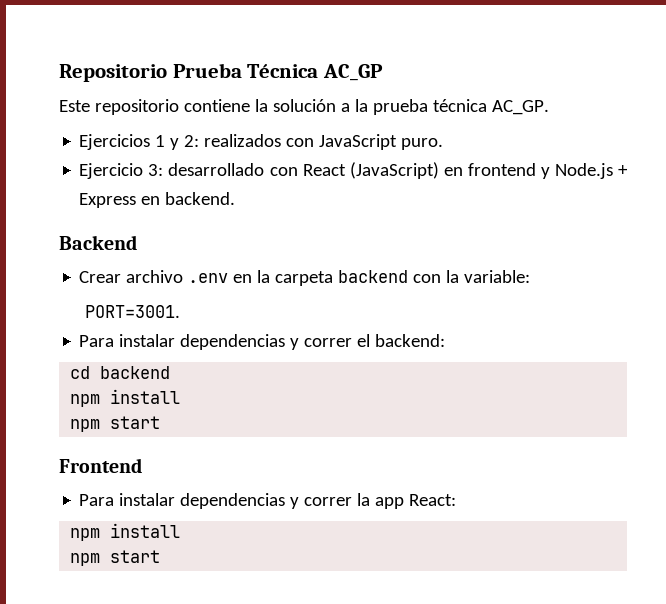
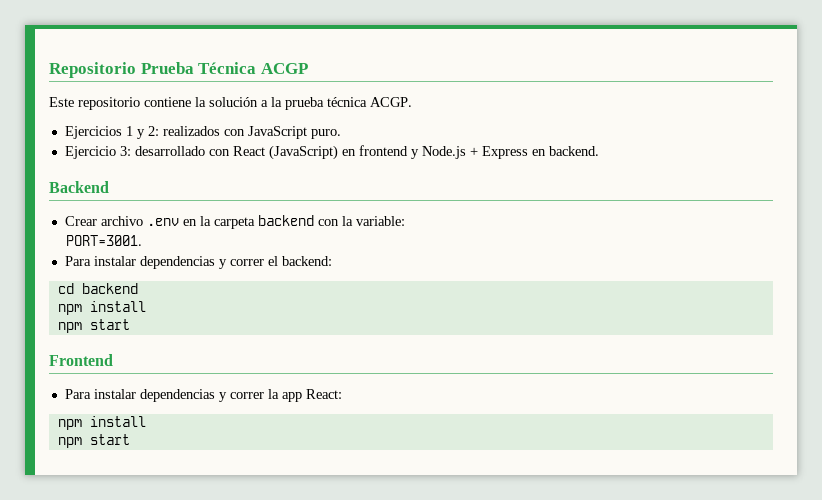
[322,64,383,81] AC_GP -> [260,63,308,74] ACGP
[491,100,549,115] AC_GP. -> [370,97,412,107] ACGP.

